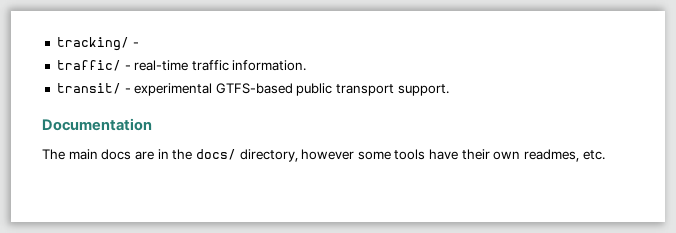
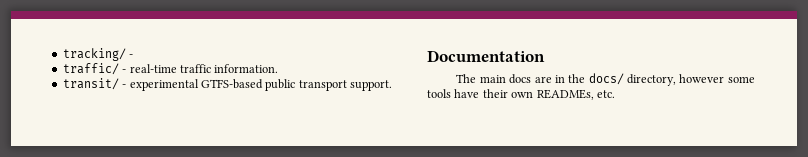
[524,149,580,162] readmes, -> [536,89,594,100] READMEs,

